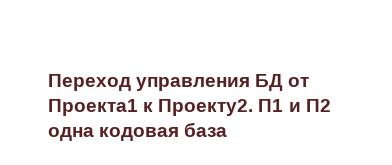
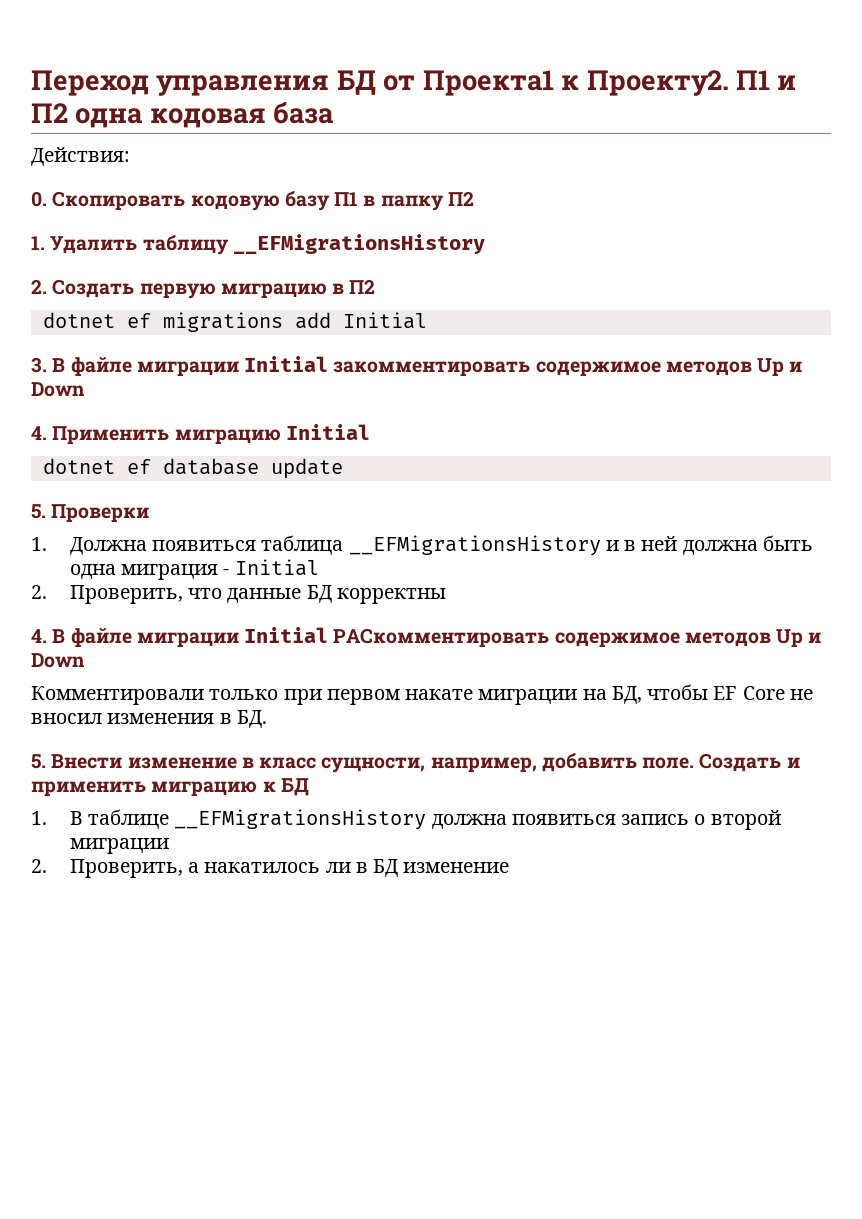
(228, 129) none -> [31,147,130,166] [31,191,474,211] [31,234,485,255] [31,279,376,299] [42,312,427,332] [31,356,803,376] [31,382,85,397] [31,424,370,444] [42,458,343,479] [31,504,150,522] [31,535,813,556] [69,559,319,580] [31,585,446,604] [31,627,822,647] [31,653,85,668] [31,684,813,705] [31,710,267,728] [31,753,800,773] [31,778,309,796] [31,809,781,830] [69,838,169,854] [31,859,510,878] // Действия: // 0. Скопировать кодовую базу П1 в папку П2 // 1. Удалить таблицу __EFMigrationsHistory // 2. Создать первую миграцию в П2 // dotnet ef migrations add Initial // 3. В файле миграции Initial закомментировать содержимое методов Up и Down // 4. Применить миграцию Initial // dotnet ef database update // 5. Проверки // 1. Должна появиться таблица __EFMigrationsHistory и в ней должна быть одна миграция - Initial // 2. Проверить, что данные БД корректны // 4. В файле миграции Initial РАСкомментировать содержимое методов Up и Down // Комментировали только при первом накате миграции на БД, чтобы EF Core не вносил изменения в БД. // 5. Внести изменение в класс сущности, например, добавить поле. Создать и применить миграцию к БД // 1. В таблице __EFMigrationsHistory должна появиться запись о второй миграции // 2. Проверить, а накатилось ли в БД изменение

